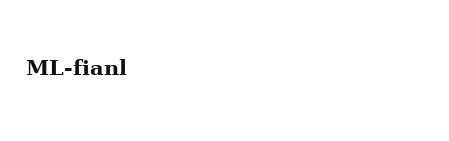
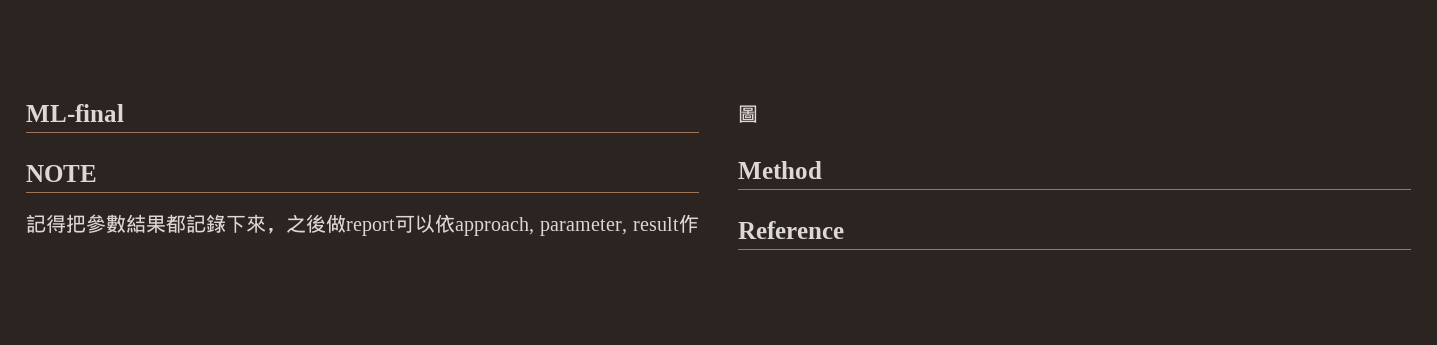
[26,59,127,75] ML-fianl -> [26,104,124,122] [26,165,97,182] [26,214,699,236] [738,105,758,123] [738,161,822,179] [738,221,844,239] ML-final // NOTE // 記得把參數結果都記錄下來，之後做report可以依approach, parameter, result作圖 // Method // Reference

